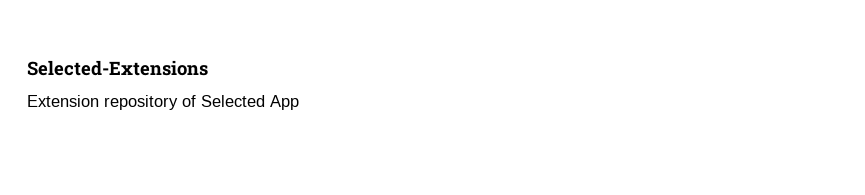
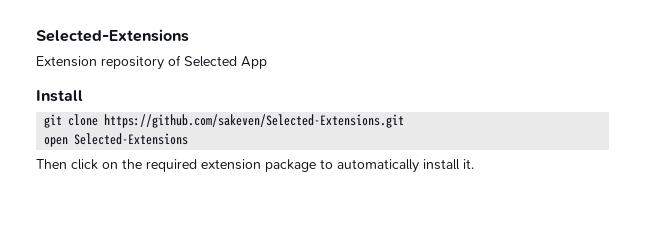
(299, 102) none -> [36,90,83,102] [44,114,405,128] [44,133,189,147] [36,159,474,173] // Install // git clone https://github.com/sakeven/Selected-Extensions.git // open Selected-Extensions // Then click on the required extension package to automatically install it.

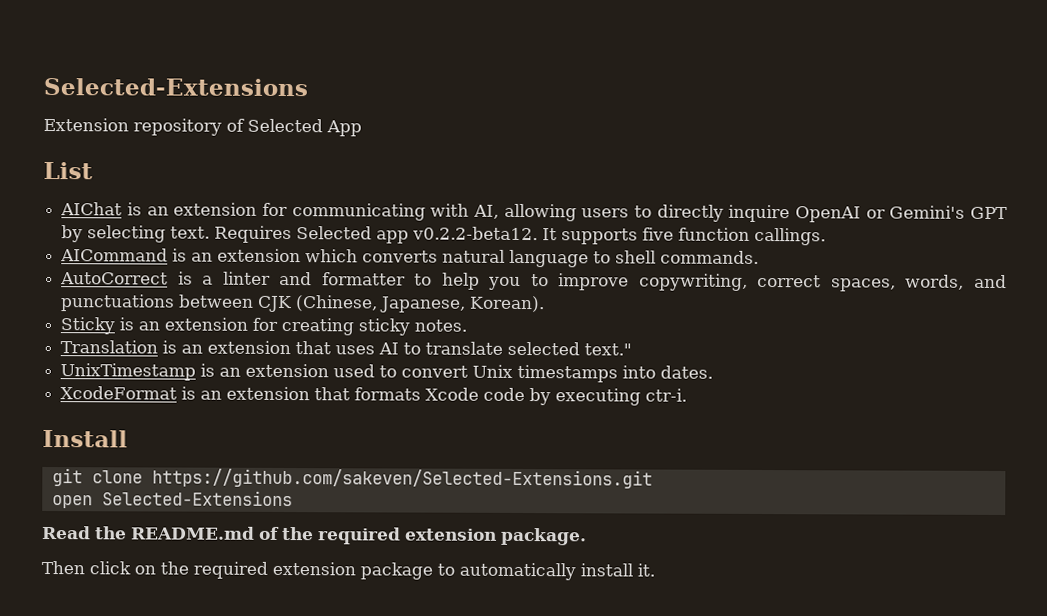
(267, 62) none -> [43,161,93,180] [60,202,1009,223] [61,225,827,246] [60,248,760,268] [60,271,1007,292] [60,294,546,313] [60,317,468,336] [60,340,633,356] [60,363,714,383] [60,386,688,406] // List // AIChat is an extension for communicating with AI, allowing users to directly inquire OpenAI or Gemini's GPT by selecting text. Requires Selected app v0.2.2-beta12. It supports five function callings. // AICommand is an extension which converts natural language to shell commands. // AutoCorrect is a linter and formatter to help you to improve copywriting, correct spaces, words, and punctuations between CJK (Chinese, Japanese, Korean). // Sticky is an extension for creating sticky notes. // Translation is an extension that uses AI to translate selected text." // UnixTimestamp is an extension used to convert Unix timestamps into dates. // XcodeFormat is an extension that formats Xcode code by executing ctr-i.
(189, 139) none -> [42,525,587,546] // Read the README.md of the required extension package.

